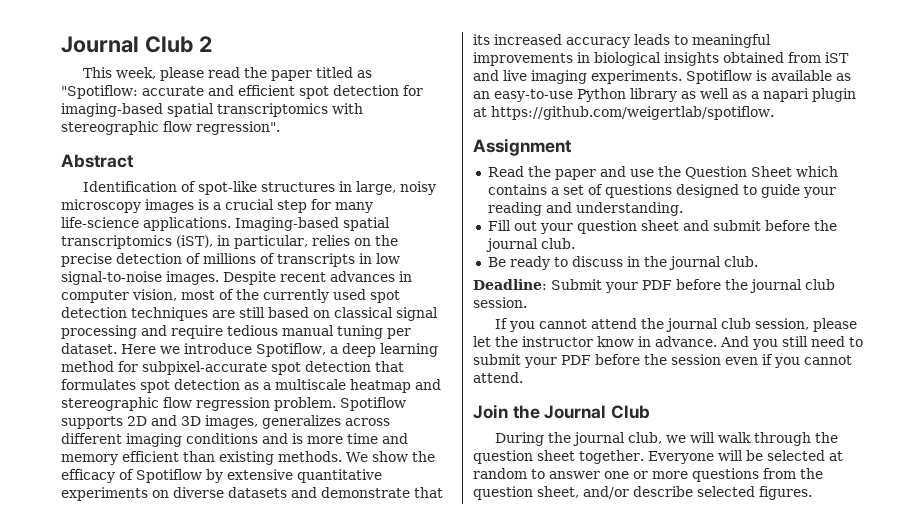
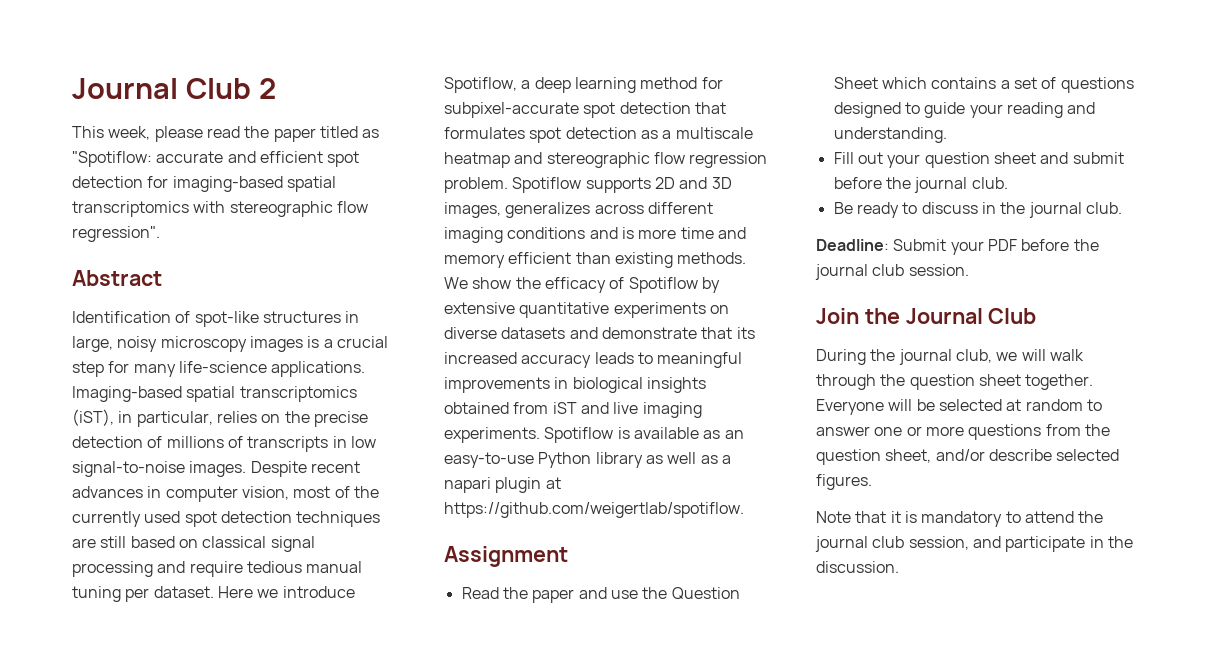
[495,318,858,332] [473,336,863,350] [473,354,852,368] [473,372,523,383] // If you cannot attend the journal club session, please let the instructor know in advance. And you still need to submit your PDF before the session even if you cannot attend. -> (969, 270) none
(812, 493) none -> [816,511,1104,527] [815,536,1133,552] [816,561,899,573] // Note that it is mandatory to attend the journal club session, and participate in the discussion.

